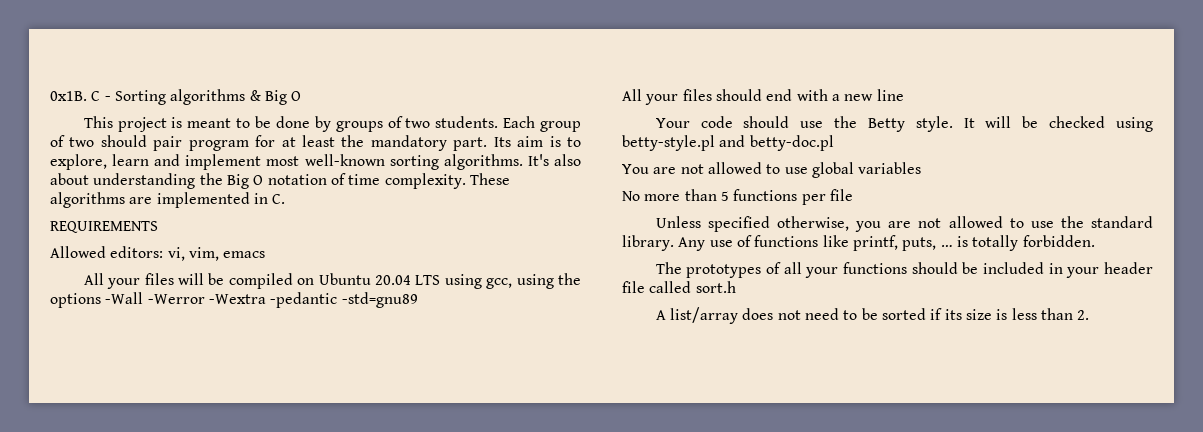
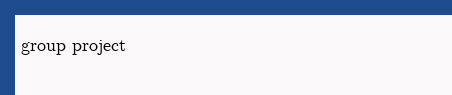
[50,89,302,105] [83,116,581,132] [50,135,581,151] [50,154,581,170] [50,173,510,189] [50,192,286,208] [50,221,158,233] [50,246,266,261] [83,273,582,289] [50,292,418,308] [622,89,904,105] [655,116,1153,132] [622,135,834,151] [622,162,922,178] [622,189,853,205] [655,216,1153,232] [622,235,1095,251] [655,262,1153,278] [622,281,736,293] [655,307,1090,324] 0x1B. C - Sorting algorithms & Big O // This project is meant to be done by groups of two students. Each group of two should pair program for at least the mandatory part. Its aim is to explore, learn and implement most well-known sorting algorithms. It's also about understanding the Big O notation of time complexity. These algorithms are implemented in C. // REQUIREMENTS // Allowed editors: vi, vim, emacs // All your files will be compiled on Ubuntu 20.04 LTS using gcc, using the options -Wall -Werror -Wextra -pedantic -std=gnu89 // All your files should end with a new line // Your code should use the Betty style. It will be checked using betty-style.pl and betty-doc.pl // You are not allowed to use global variables // No more than 5 functions per file // Unless specified otherwise, you are not allowed to use the standard library. Any use of functions like printf, puts, … is totally forbidden. // The prototypes of all your functions should be included in your header file called sort.h // A list/array does not need to be sorted if its size is less than 2. -> [21,40,126,55] group project

